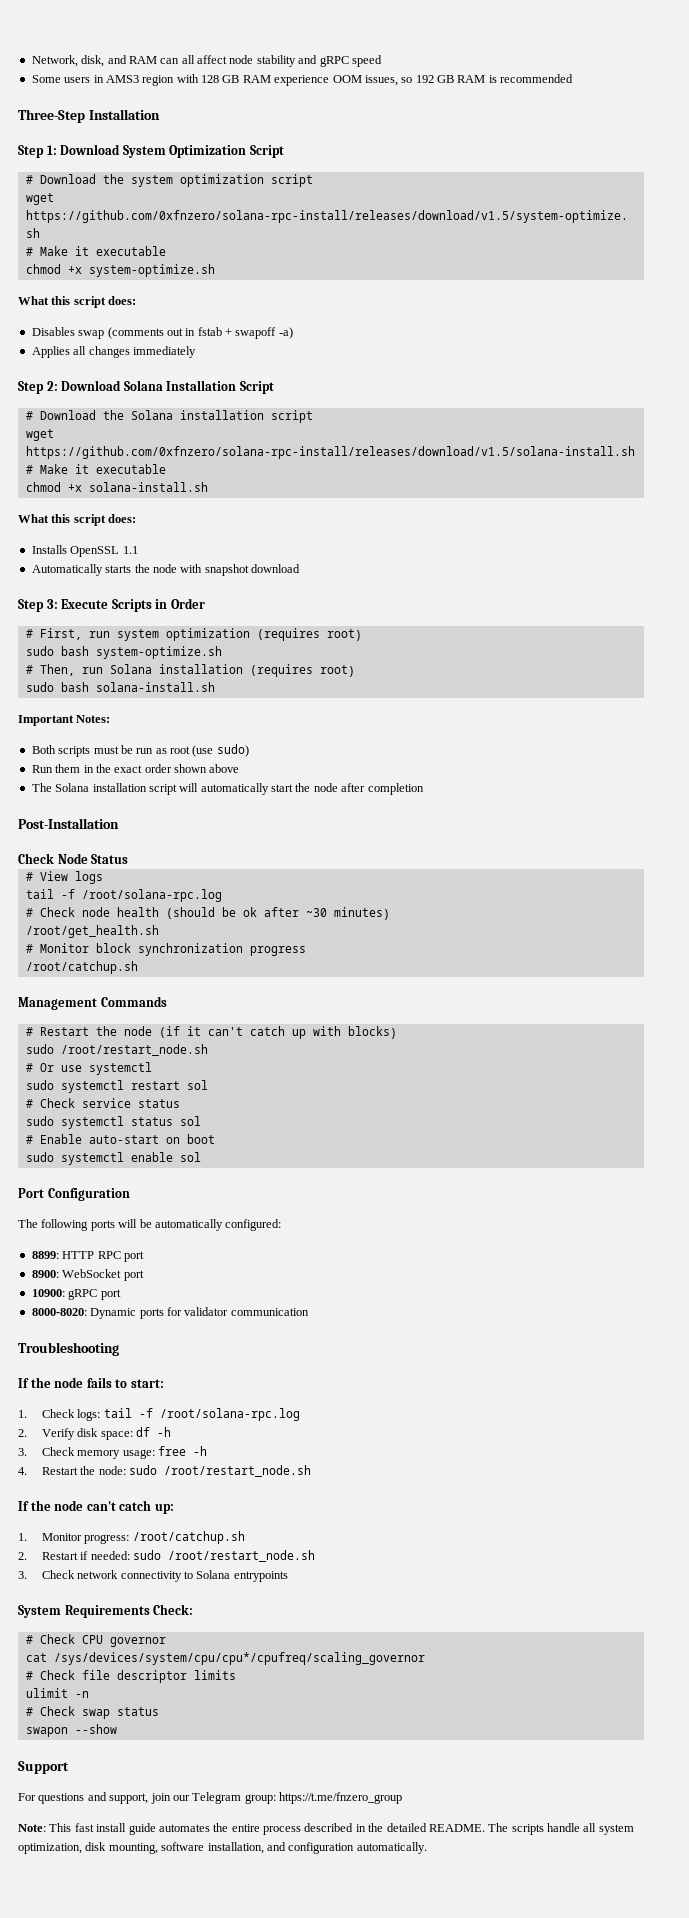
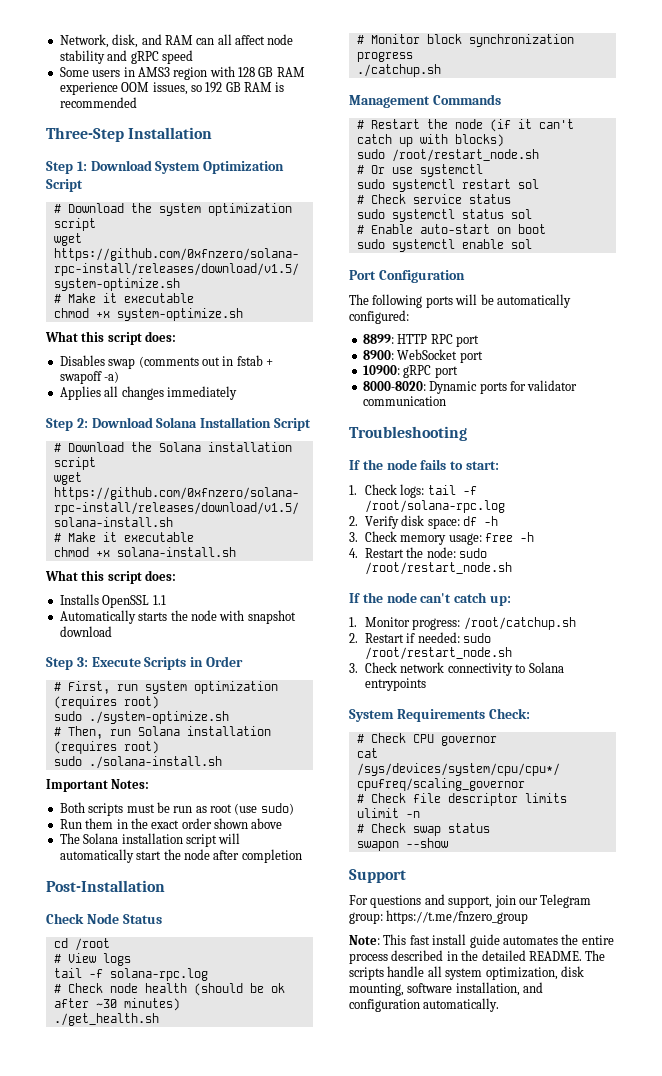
[60,646,222,659] bash system-optimize.sh -> [88,711,229,724] ./system-optimize.sh
[60,682,215,692] bash solana-install.sh -> [88,756,222,769] ./solana-install.sh
(129, 859) none -> [53,938,110,951] // cd /root
[81,889,222,902] /root/solana-rpc.log -> [109,968,208,981] solana-rpc.log
[25,925,159,938] /root/get_health.sh -> [53,1013,159,1026] ./get_health.sh
[25,961,138,974] /root/catchup.sh -> [356,64,441,77] ./catchup.sh

